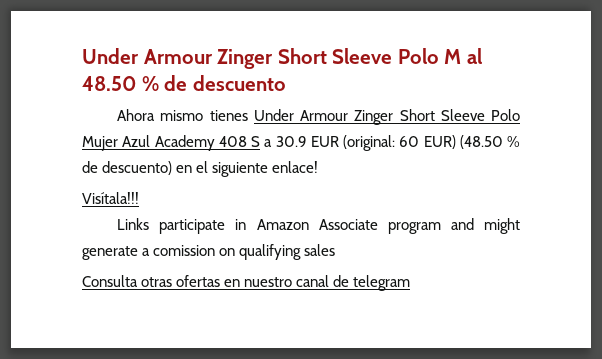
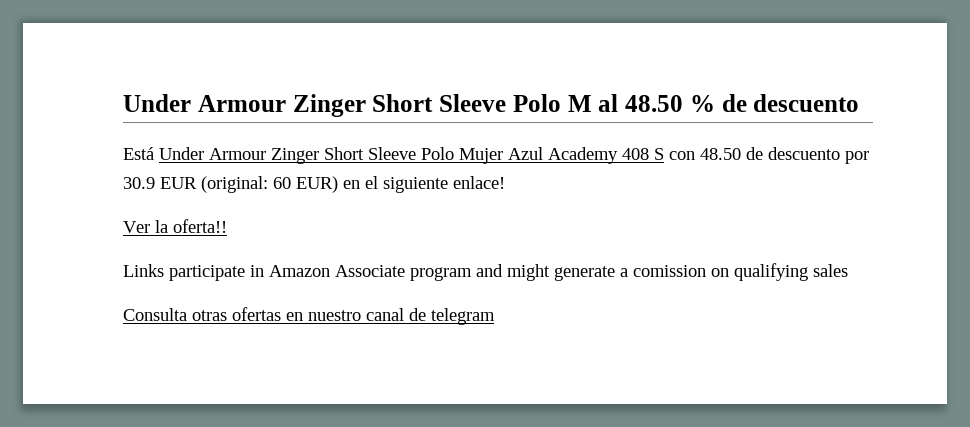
[117,109,248,121] Ahora mismo tienes -> [123,147,154,160] Está
[264,139,273,147] a -> [669,147,869,164] con 48.50 de descuento por
[459,135,520,149] [82,161,173,175] (48.50 % de descuento) -> (338, 184) none
[82,192,139,204] Visítala!!! -> [123,219,227,233] Ver la oferta!!

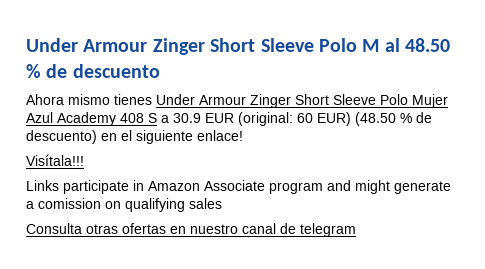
[123,147,154,160] Está -> [26,94,152,105] Ahora mismo tienes
[669,147,869,164] con 48.50 de descuento por -> [161,115,169,123] a
(338, 184) none -> [355,112,432,126] [26,130,97,144] (48.50 % de descuento)
[123,219,227,233] Ver la oferta!! -> [26,154,84,166] Visítala!!!

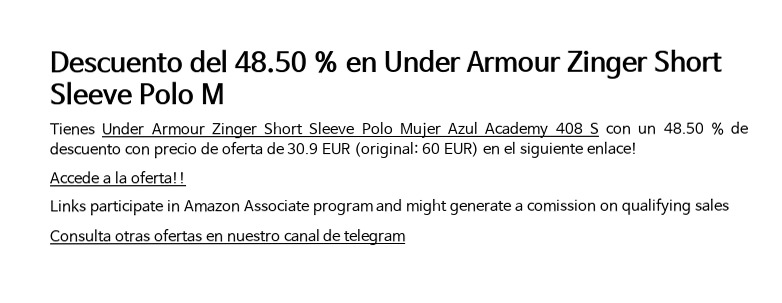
(26, 45) none -> [49,49,377,74] Descuento del 48.50 % en
[384,38,451,52] [26,64,160,78] [26,94,152,105] al 48.50 % de descuento // Ahora mismo tienes -> [49,123,95,136] // Tienes
[161,115,169,123] a -> [605,121,748,135] [49,141,285,159] con un 48.50 % de descuento con precio de oferta de
[355,112,432,126] [26,130,97,144] (48.50 % de descuento) -> (481, 149) none
[26,154,84,166] Visítala!!! -> [50,170,187,185] Accede a la oferta!!

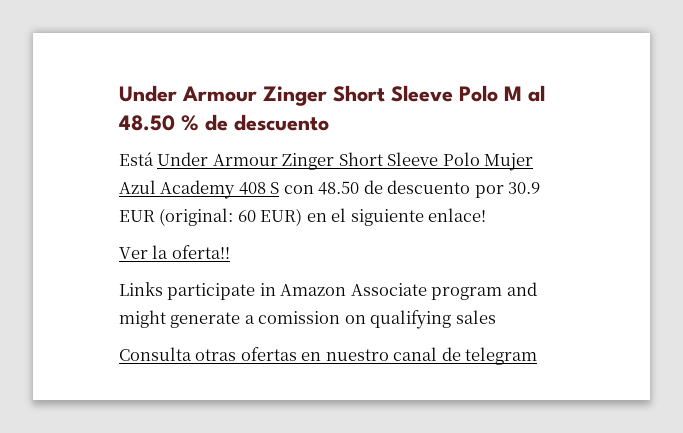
[49,49,377,74] Descuento del 48.50 % en -> (119, 93) none
[49,123,95,136] // Tienes -> [528,85,545,102] [119,114,329,131] [119,152,154,166] al 48.50 % de descuento // Está
[637,121,748,135] [49,141,285,159] un 48.50 % de descuento con precio de oferta de -> [318,180,504,198] 48.50 de descuento por
[50,171,112,185] Accede a -> [119,247,148,259] Ver

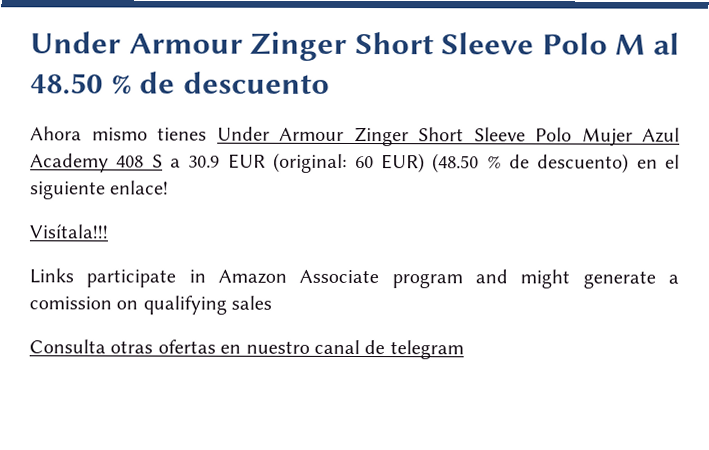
[119,152,154,166] Está -> [30,126,207,141] Ahora mismo tienes
[283,180,504,198] con 48.50 de descuento por -> [170,158,182,168] a
(303, 217) none -> [432,153,630,174] (48.50 % de descuento)
[119,245,230,259] Ver la oferta!! -> [29,224,109,239] Visítala!!!

